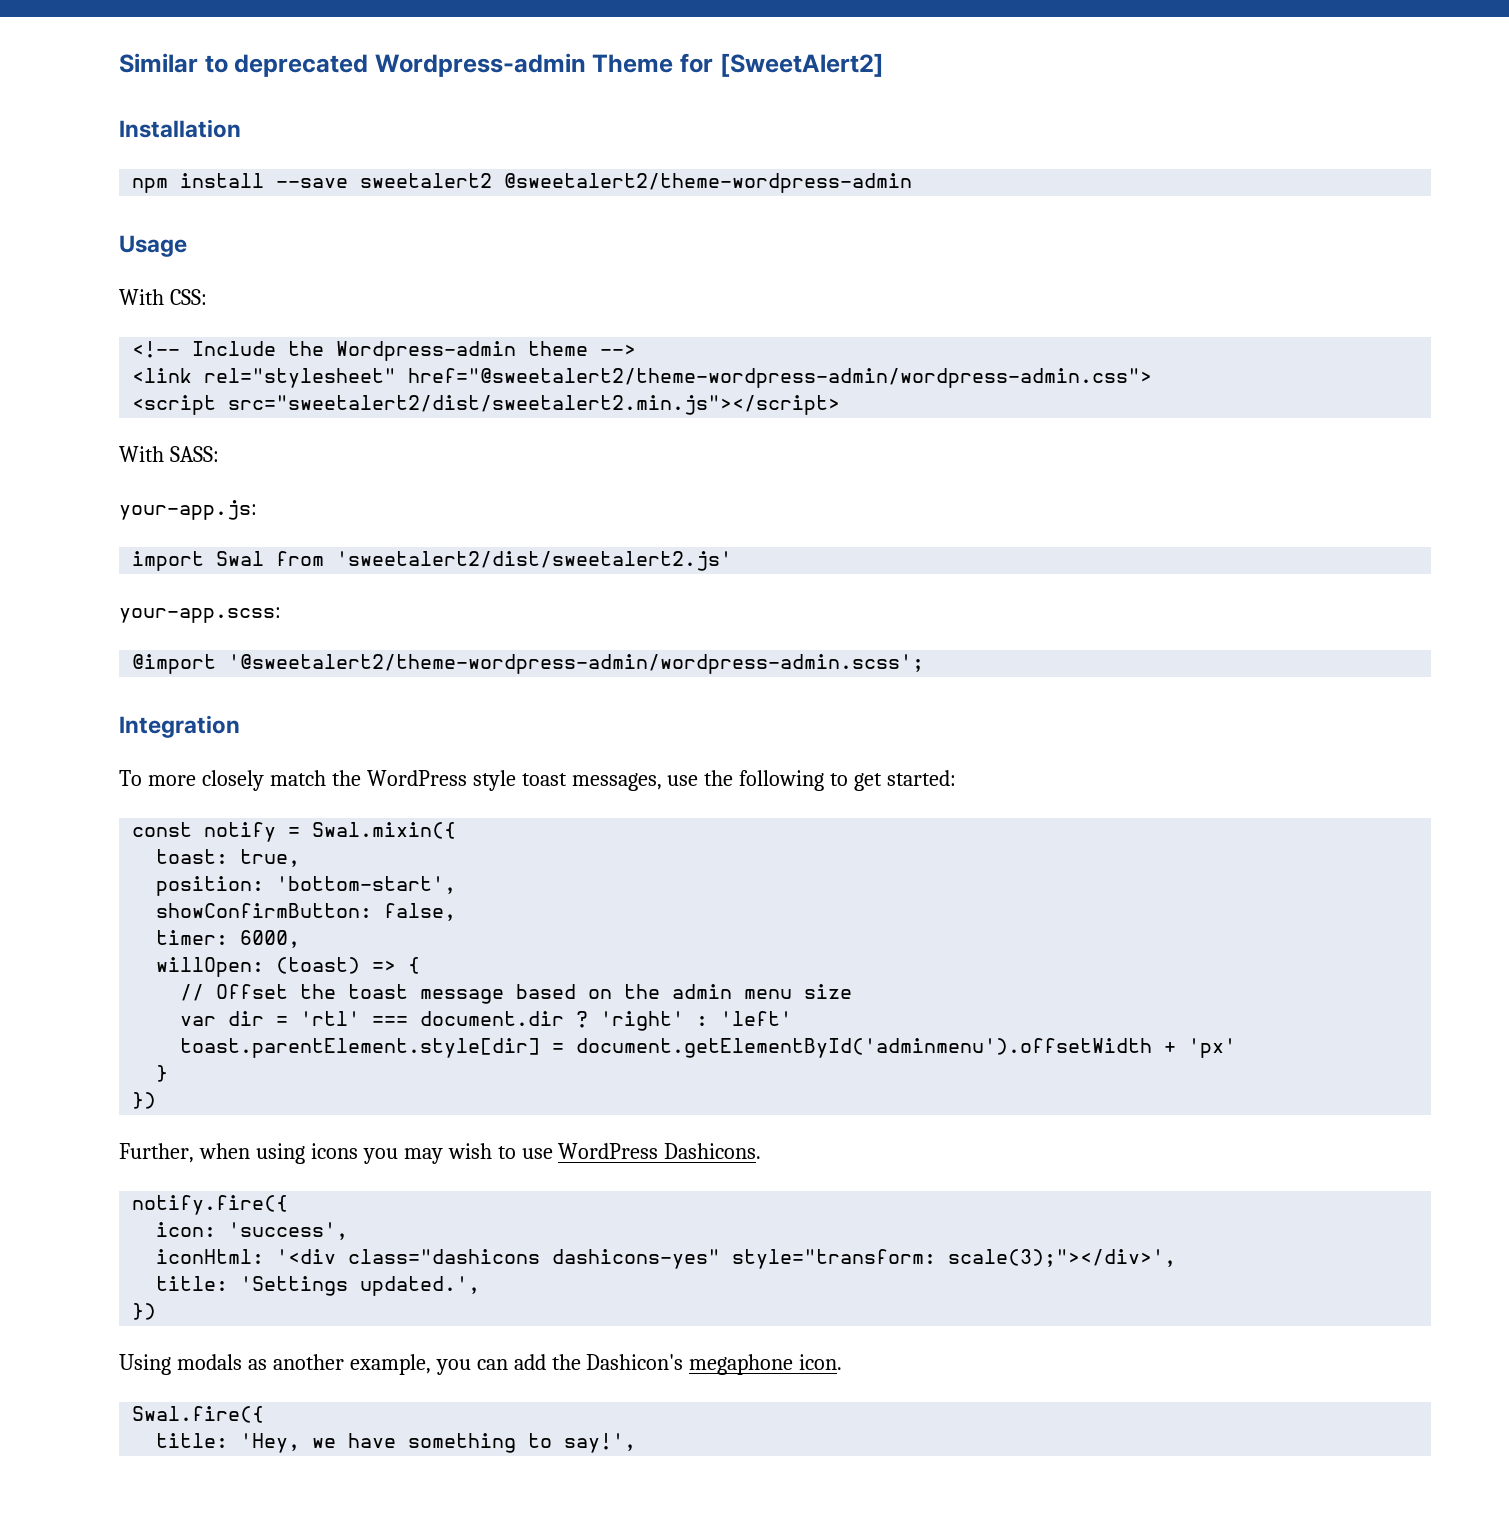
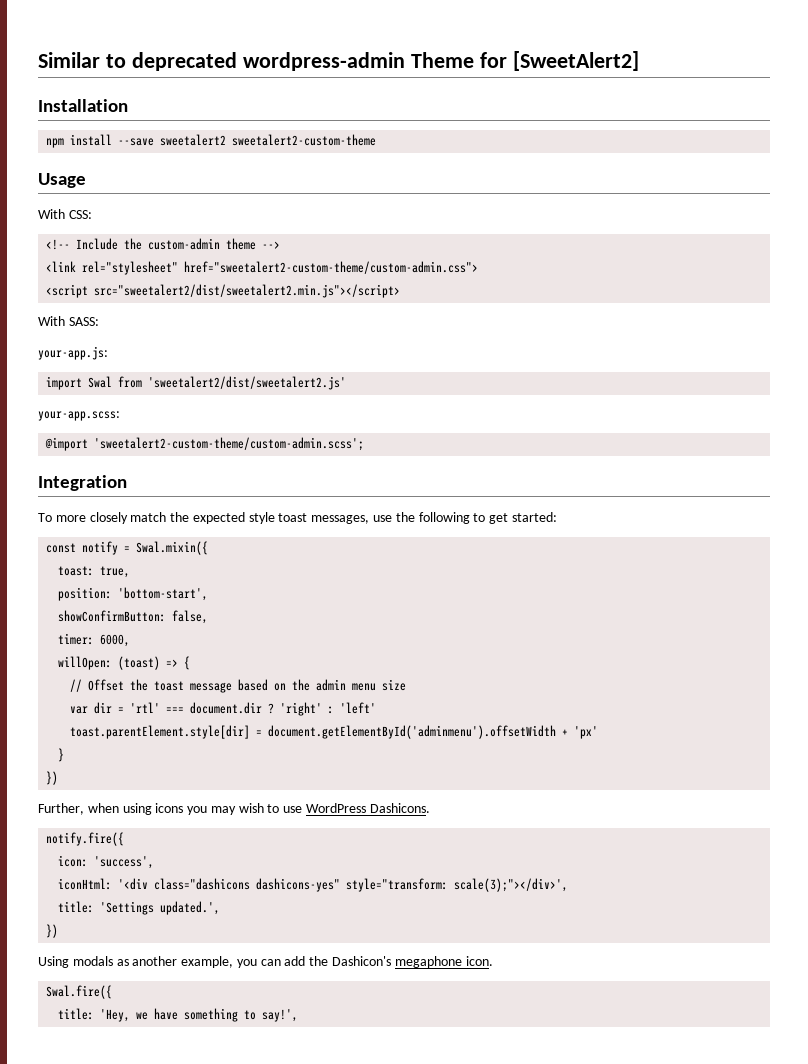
[374,53,586,77] Wordpress-admin -> [242,52,405,71] wordpress-admin
[504,173,913,193] @sweetalert2/theme-wordpress-admin -> [232,134,377,146] sweetalert2-custom-theme
[336,341,517,361] Wordpress-admin -> [148,238,221,250] custom-admin
[408,368,1153,388] href="@sweetalert2/theme-wordpress-admin/wordpress-admin.css"> -> [184,261,479,274] href="sweetalert2-custom-theme/custom-admin.css">
[228,654,925,674] '@sweetalert2/theme-wordpress-admin/wordpress-admin.scss'; -> [94,437,365,451] 'sweetalert2-custom-theme/custom-admin.scss';
[366,770,467,786] WordPress -> [192,512,245,524] expected

